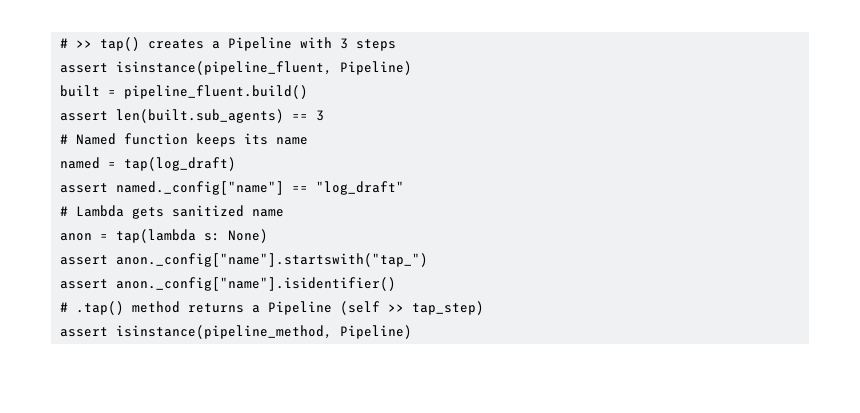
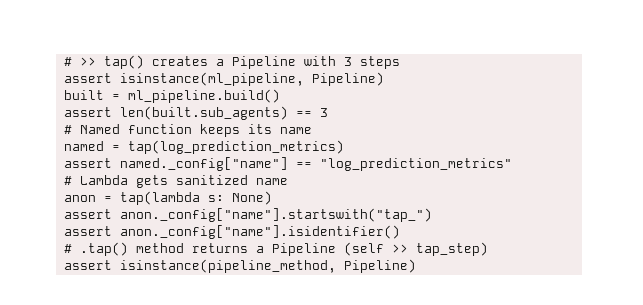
[115,61,332,75] isinstance(pipeline_fluent, -> [119,72,304,86] isinstance(ml_pipeline,
[123,85,308,99] pipeline_fluent.build() -> [127,89,280,103] ml_pipeline.build()
[123,157,236,171] tap(log_draft) -> [127,140,344,154] tap(log_prediction_metrics)
[315,181,404,195] "log_draft" -> [319,158,512,171] "log_prediction_metrics"

